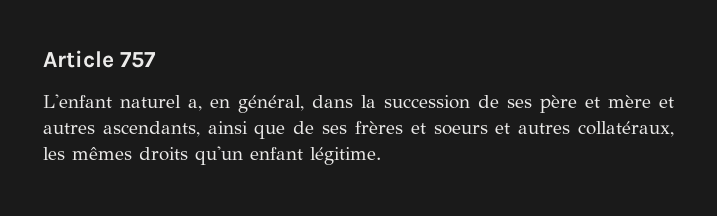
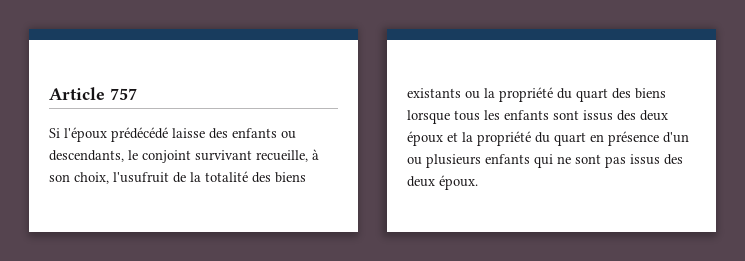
[43,94,674,113] [43,121,674,139] [43,146,381,165] L'enfant naturel a, en général, dans la succession de ses père et mère et autres ascendants, ainsi que de ses frères et soeurs et autres collatéraux, les mêmes droits qu'un enfant légitime. -> [49,127,296,142] [49,149,319,163] [49,171,306,184] [407,87,666,102] [407,110,668,124] [407,131,689,146] [407,154,683,168] [407,175,478,190] Si l'époux prédécédé laisse des enfants ou descendants, le conjoint survivant recueille, à son choix, l'usufruit de la totalité des biens existants ou la propriété du quart des biens lorsque tous les enfants sont issus des deux époux et la propriété du quart en présence d'un ou plusieurs enfants qui ne sont pas issus des deux époux.

